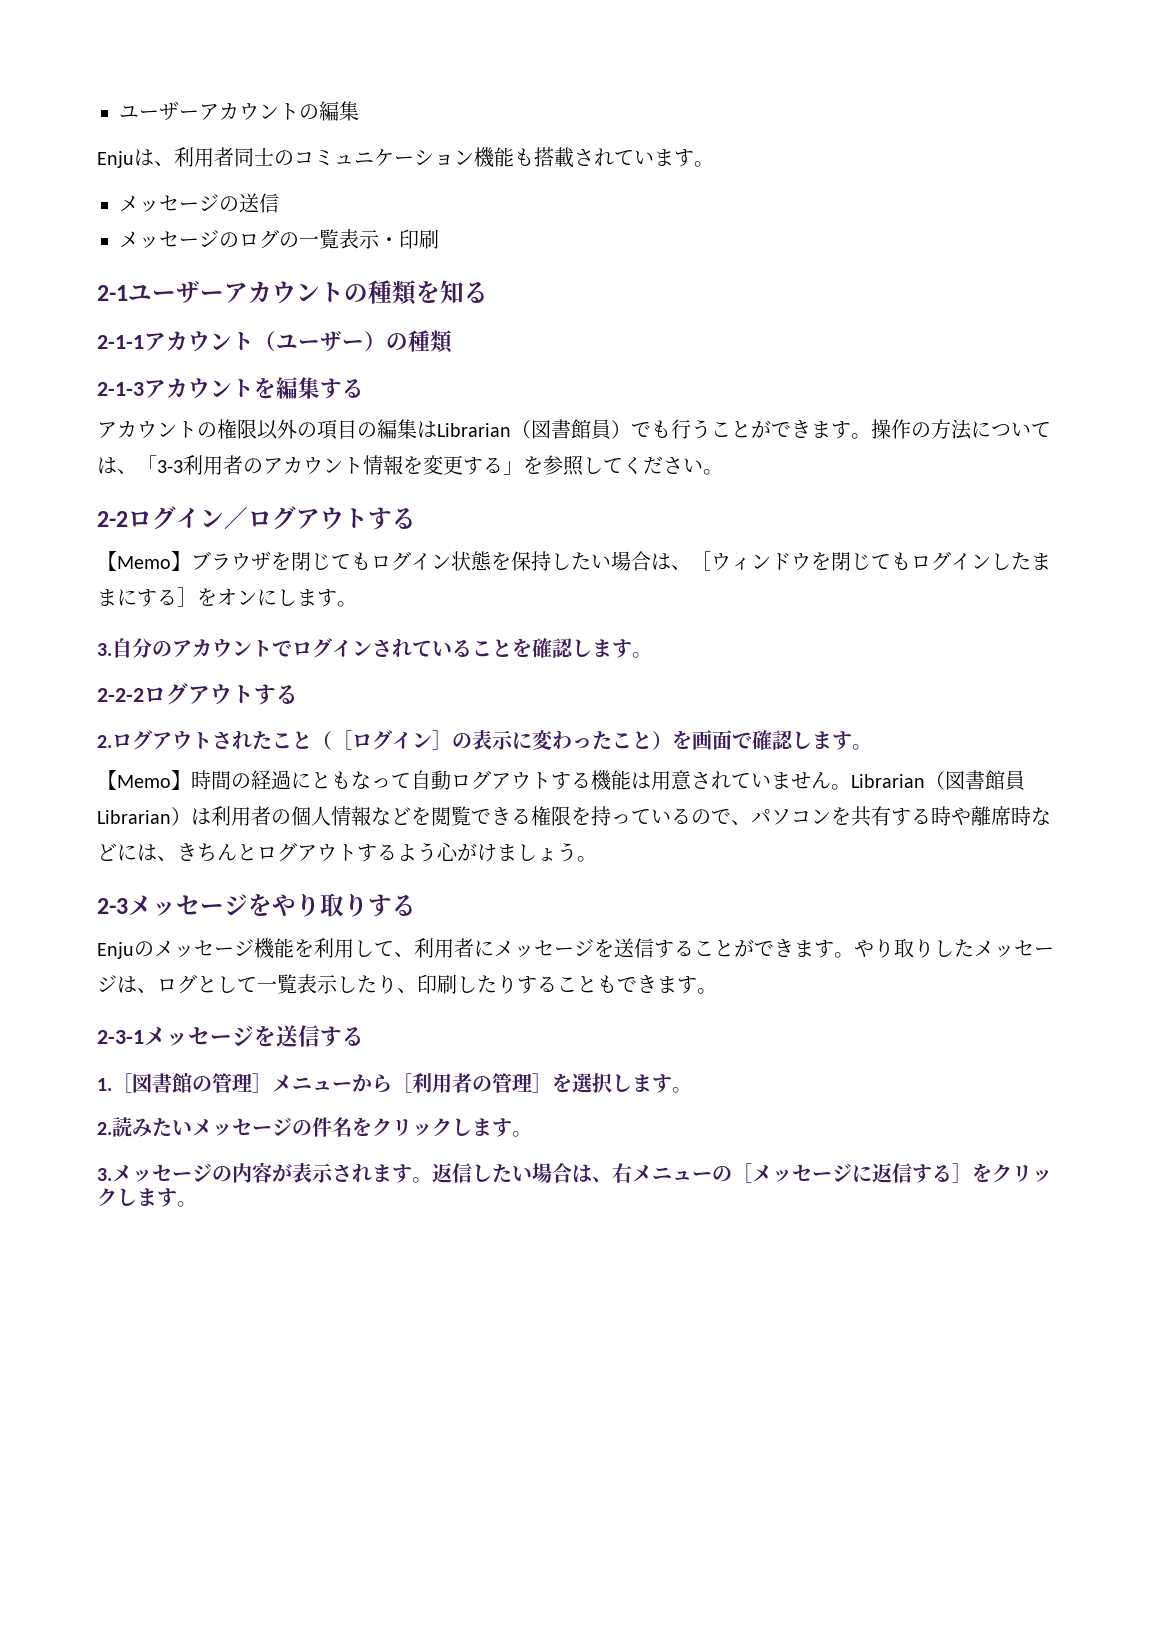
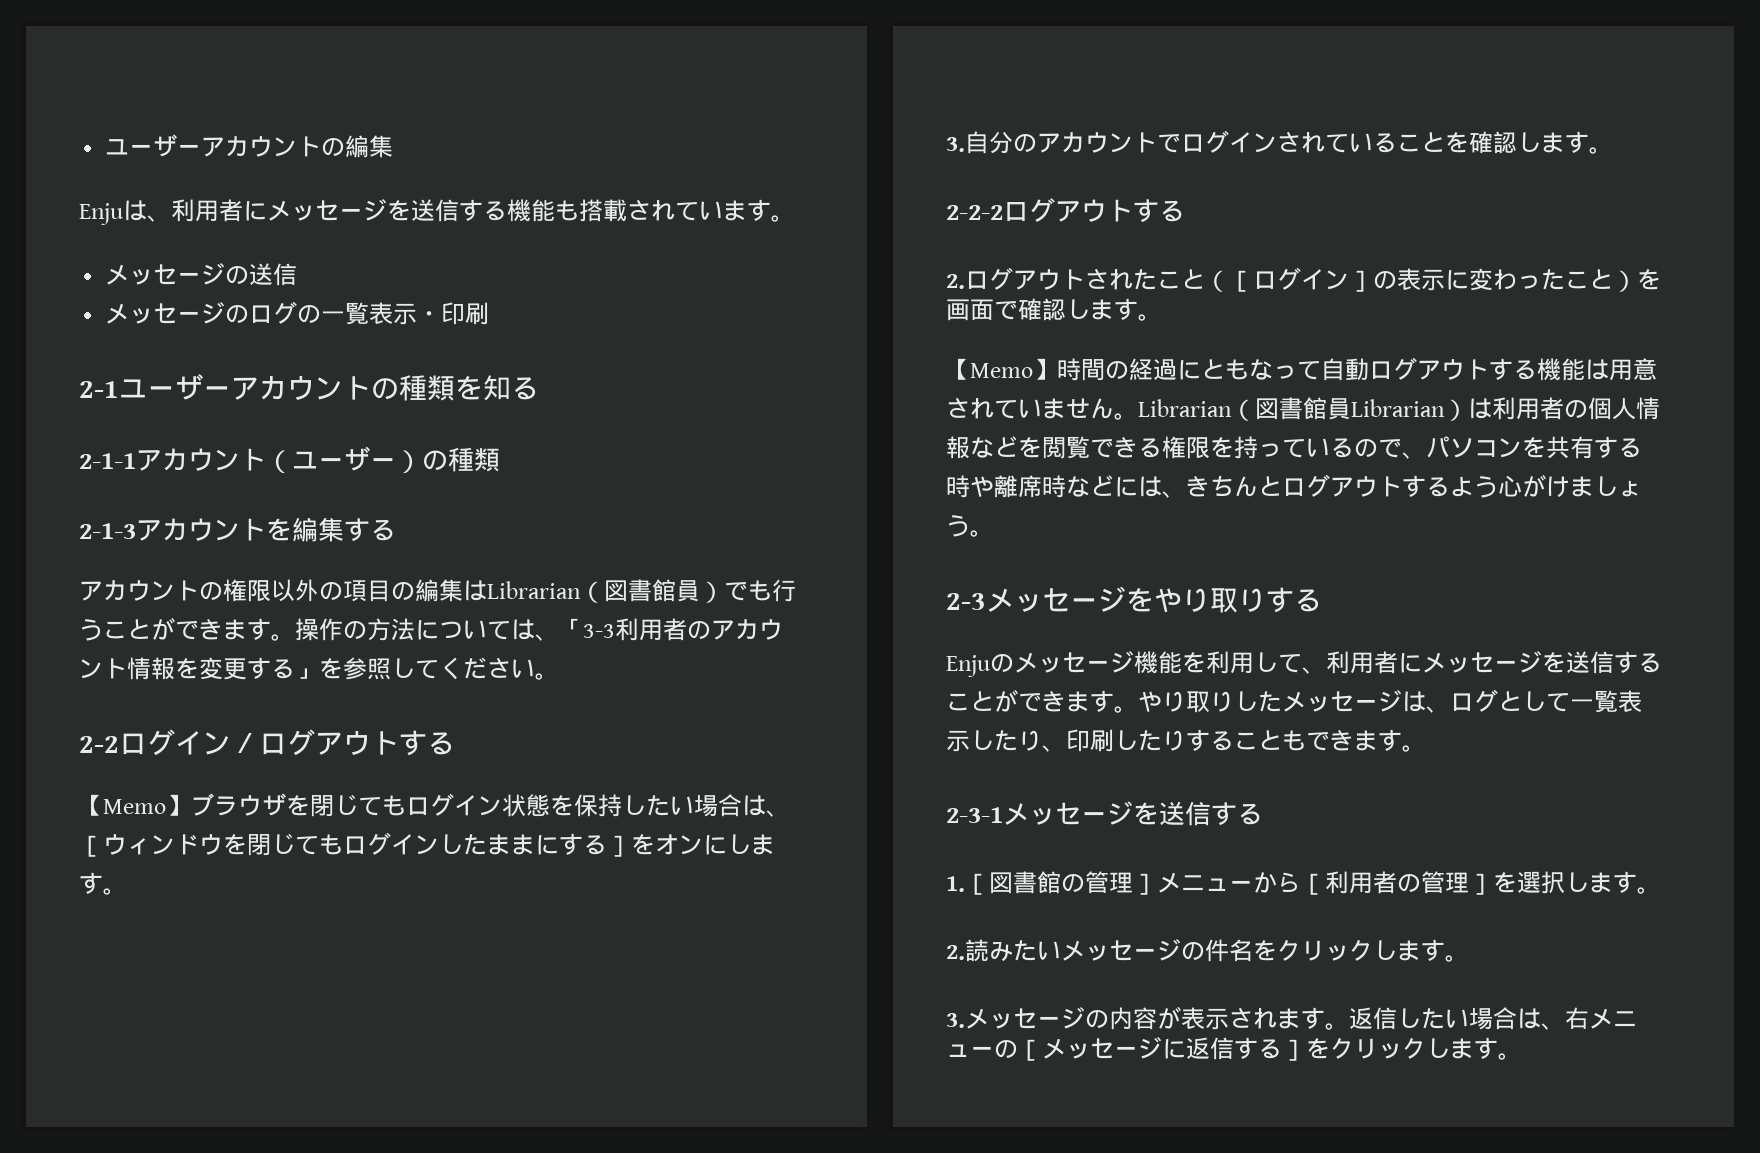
[234,147,474,167] 同士のコミュニケーション -> [243,199,507,222] にメッセージを送信する

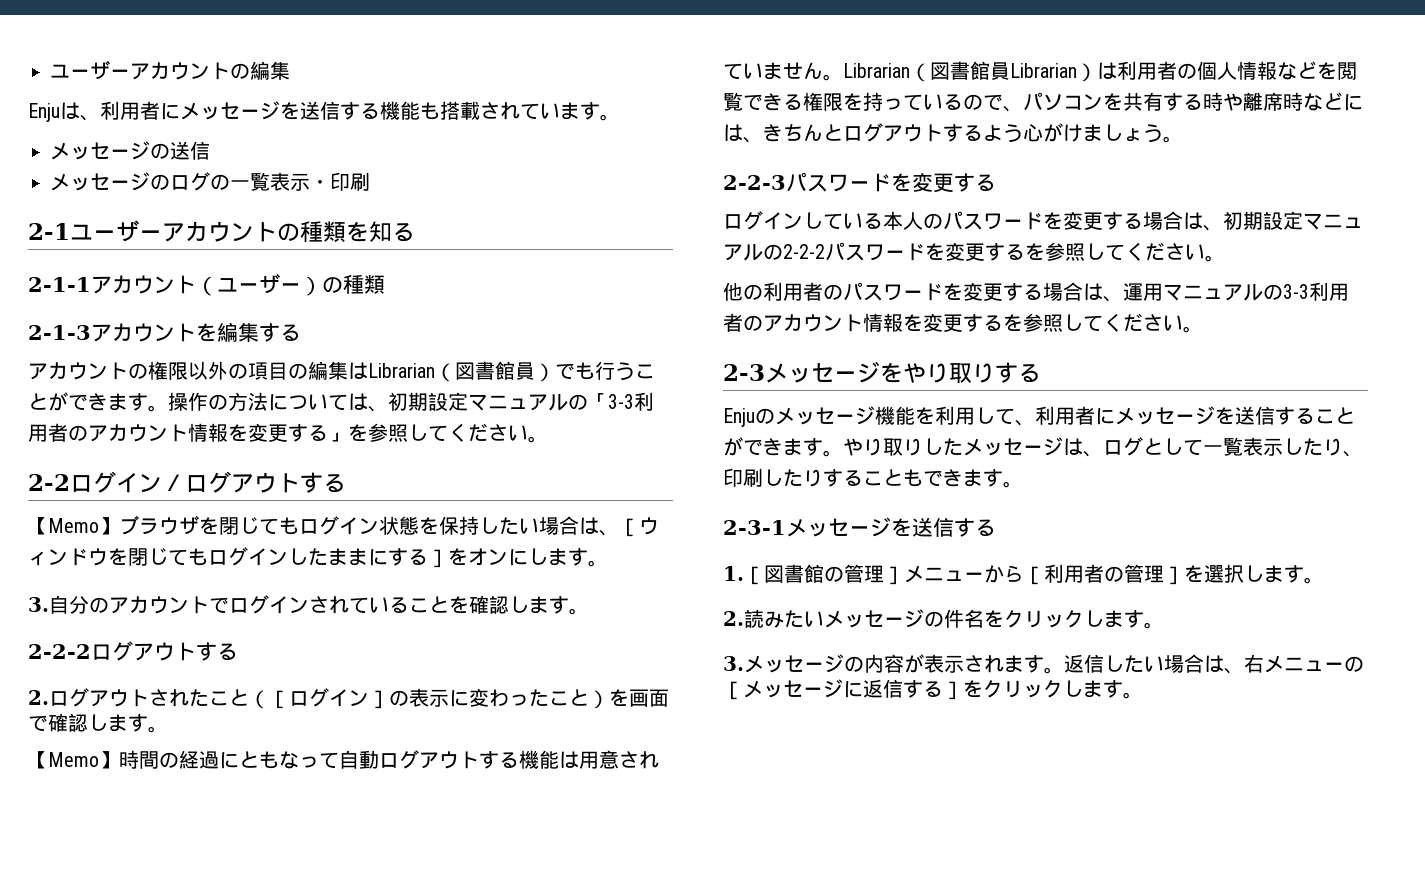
(559, 637) none -> [388,392,588,411] 初期設定マニュアルの
(994, 533) none -> [723,172,996,193] [723,211,1363,231] [723,242,1225,262] [723,282,1349,302] [723,313,1203,333] // 2-2-3パスワードを変更する // ログインしている本人のパスワードを変更する場合は、初期設定マニュアルの2-2-2パスワードを変更するを参照してください。 // 他の利用者のパスワードを変更する場合は、運用マニュアルの3-3利用者のアカウント情報を変更するを参照してください。

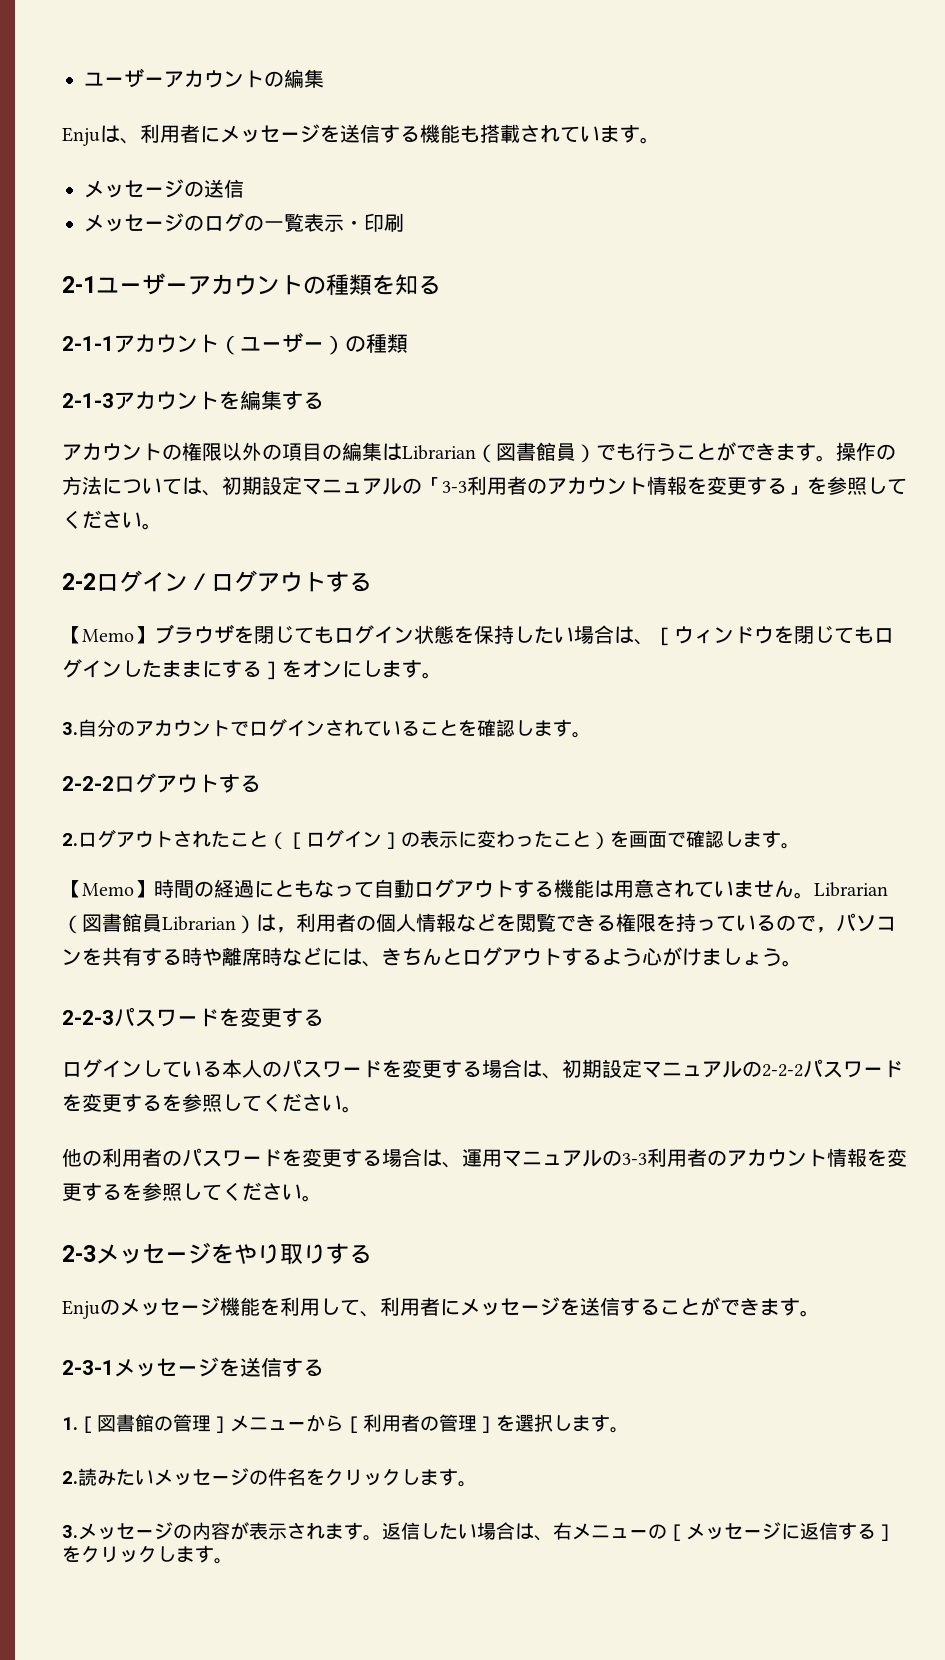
(1117, 71) none -> [276,927,296,933] ，
[1003,106,1023,112] 、 -> [816,927,836,933] ，
[843,437,1363,457] [723,468,1023,488] やり取りしたメッセージは、ログとして一覧表示したり、印刷したりすることもできます。 -> (820, 1313) none

